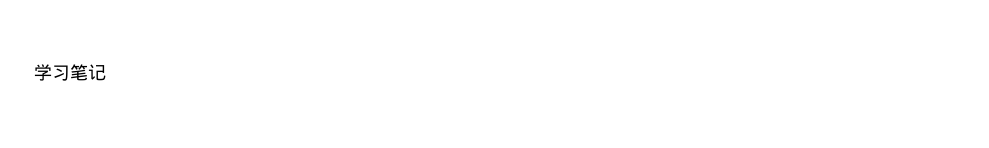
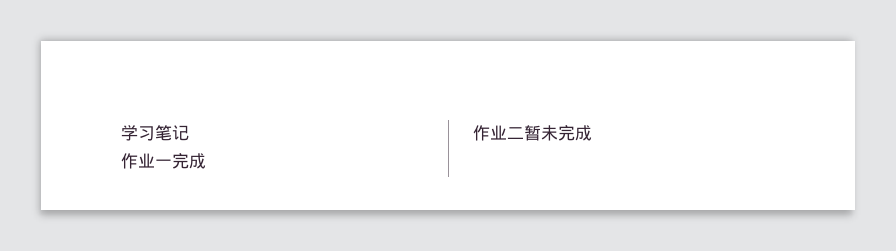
(106, 72) none -> [121,153,206,169] [473,125,592,141] // 作业一完成 // 作业二暂未完成

